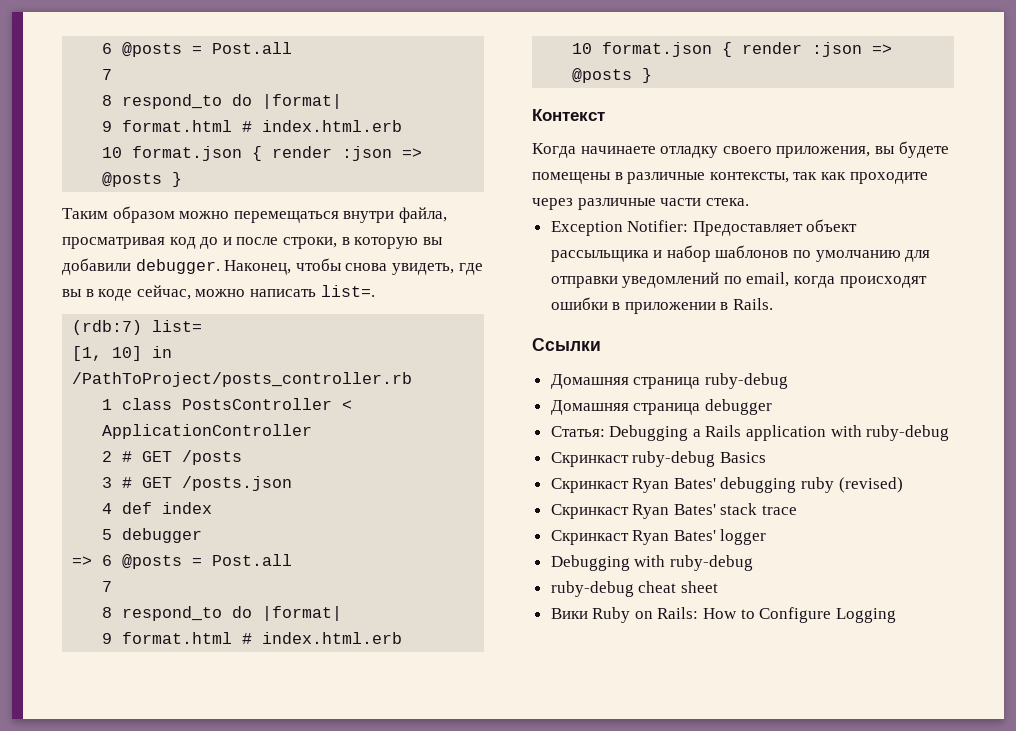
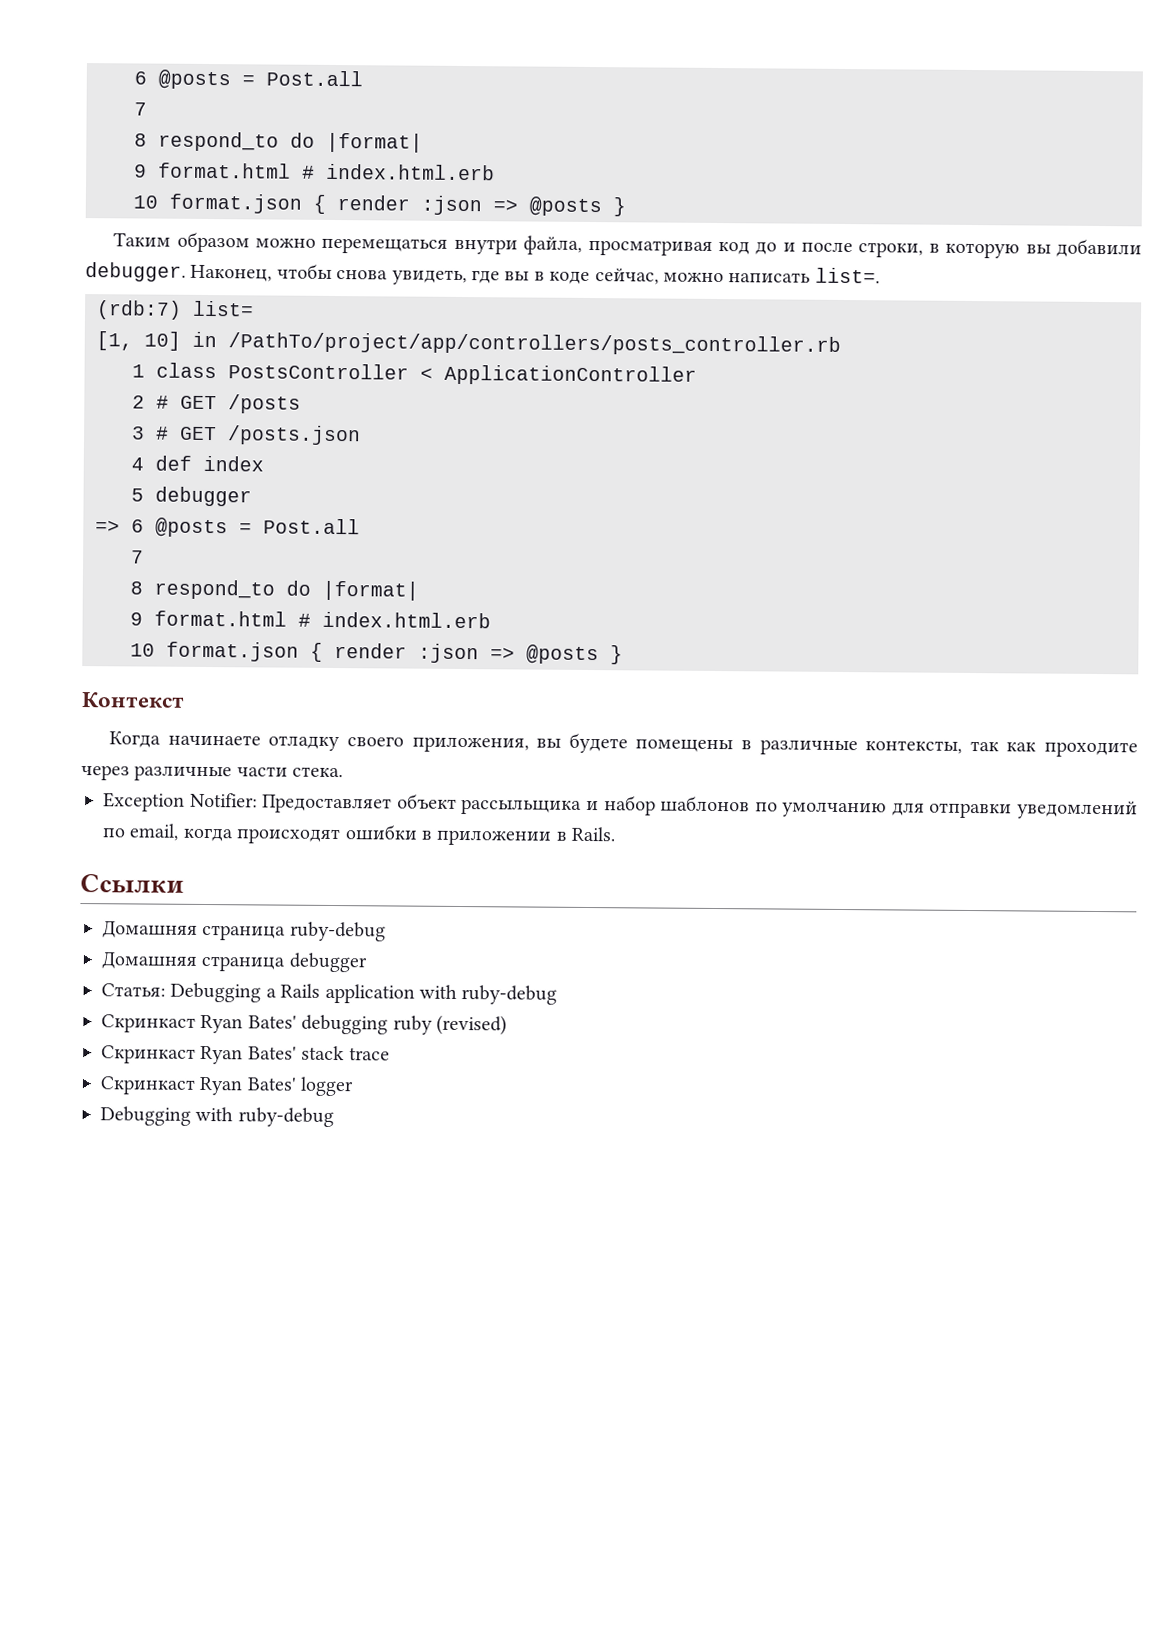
[72,372,413,387] /PathToProject/posts_controller.rb -> [228,332,841,356] /PathTo/project/app/controllers/posts_controller.rb
[550,451,766,467] // Скринкаст ruby-debug Basics -> (558, 995) none
[550,581,718,597] [550,607,896,623] // ruby-debug cheat sheet // Вики Ruby on Rails: How to Configure Logging -> (334, 1117) none

